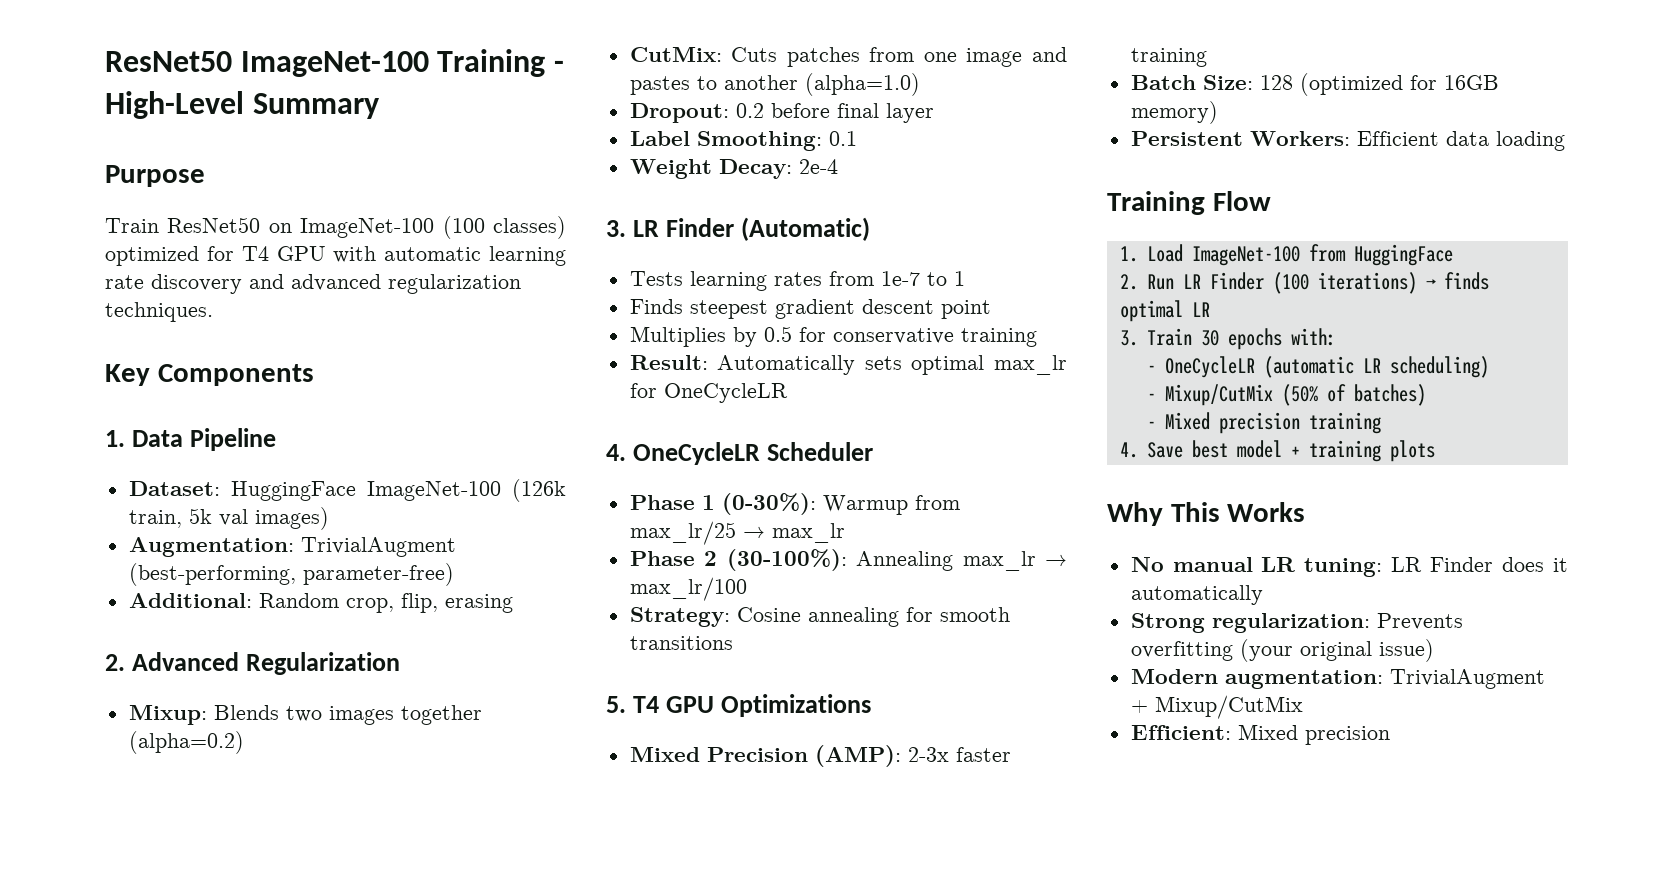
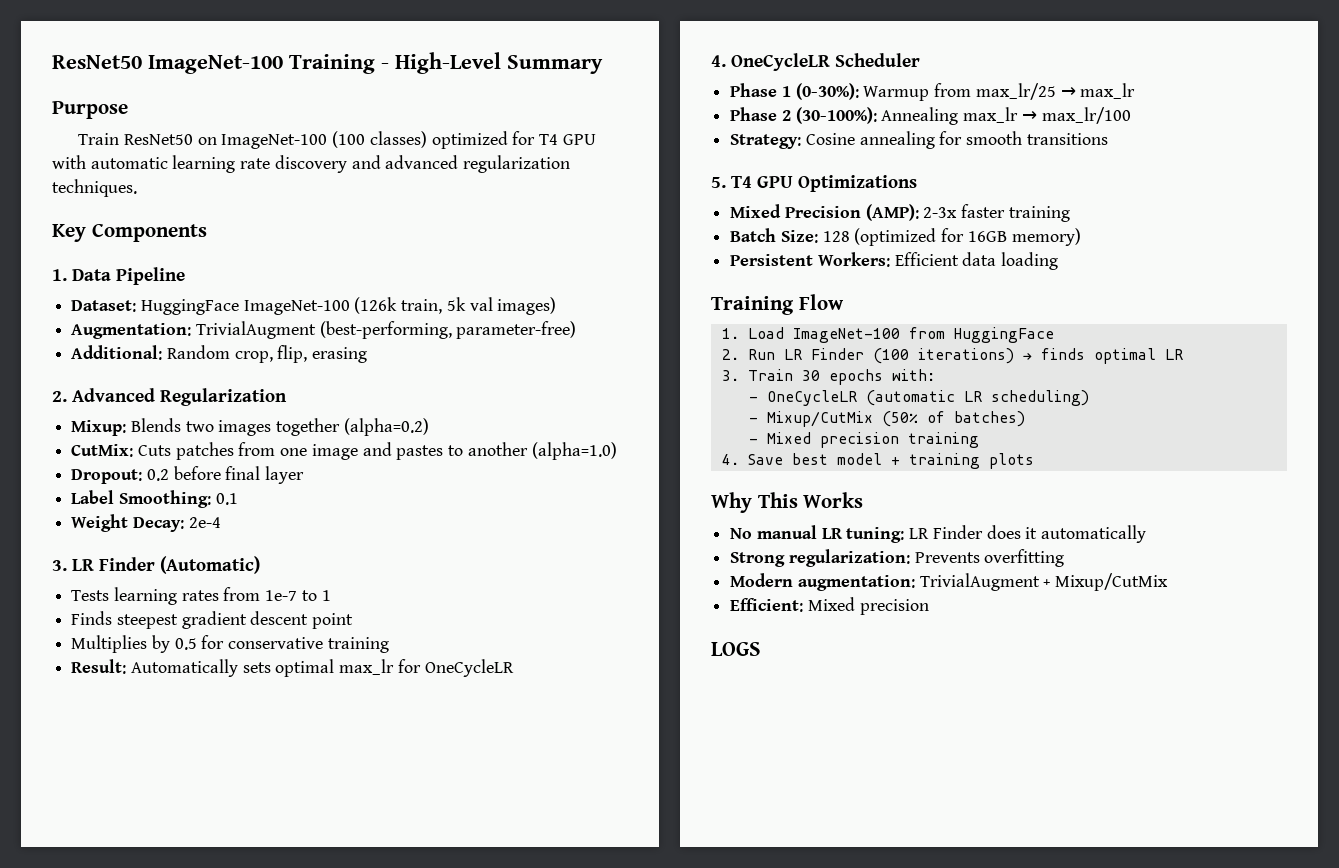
[1239,639,1434,662] (your original issue) -> (1065, 558) none
(1390, 735) none -> [711,642,761,656] // LOGS

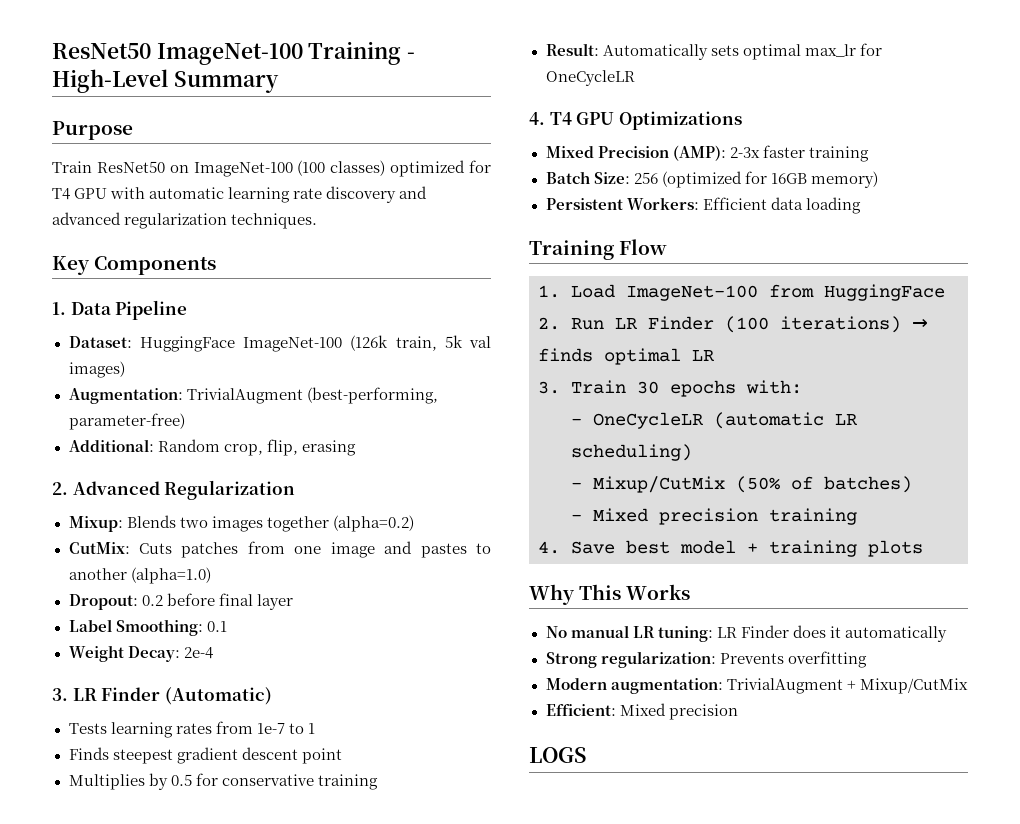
[731,53,921,71] [730,83,1136,101] [730,107,1131,125] [730,131,1108,149] [711,177,726,188] OneCycleLR Scheduler // Phase 1 (0-30%): Warmup from max_lr/25 → max_lr // Phase 2 (30-100%): Annealing max_lr → max_lr/100 // Strategy: Cosine annealing for smooth transitions // 5. -> (545, 118) none
[822,231,850,242] 128 -> [633,172,658,184] 256

